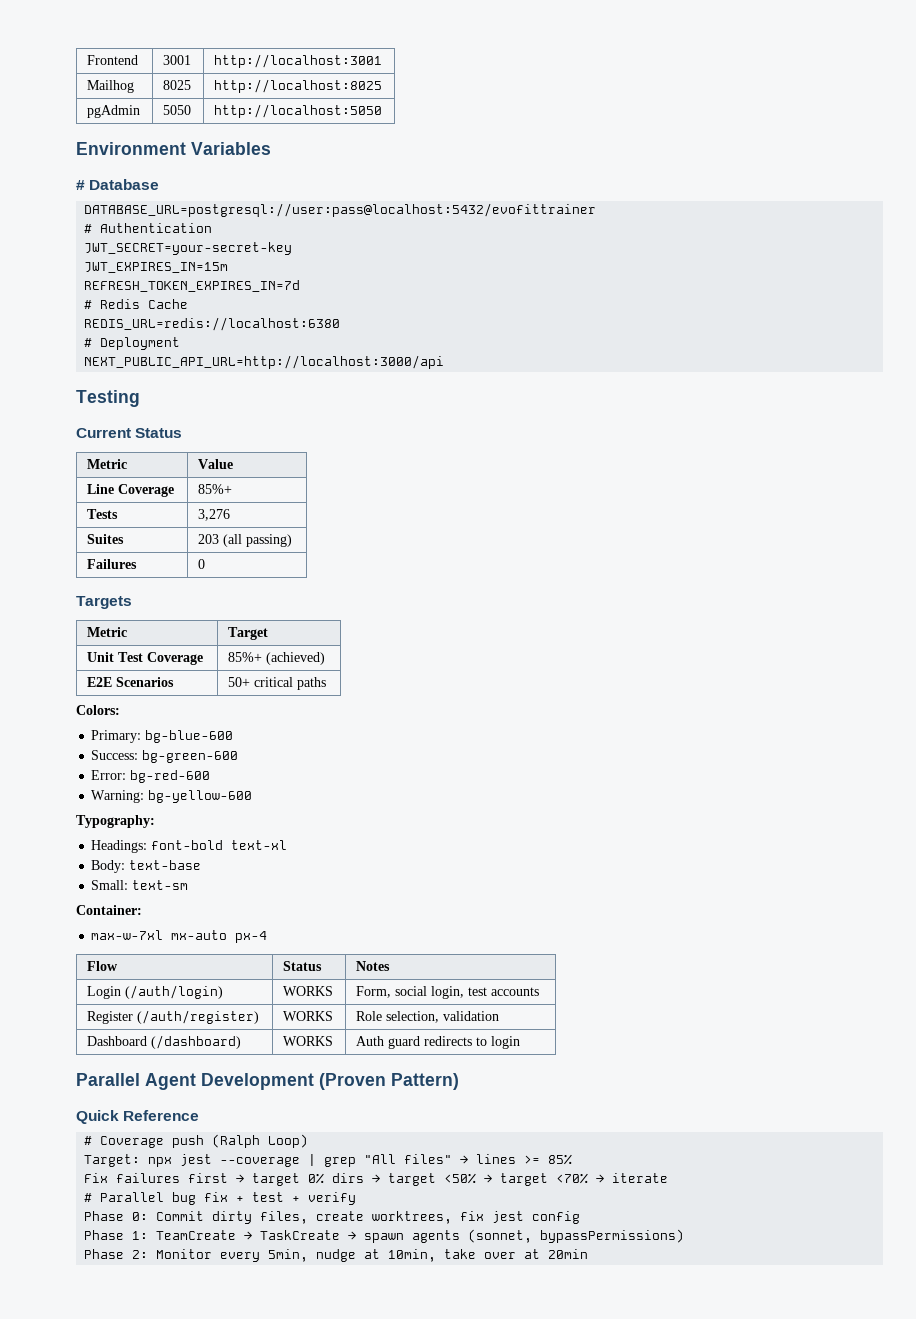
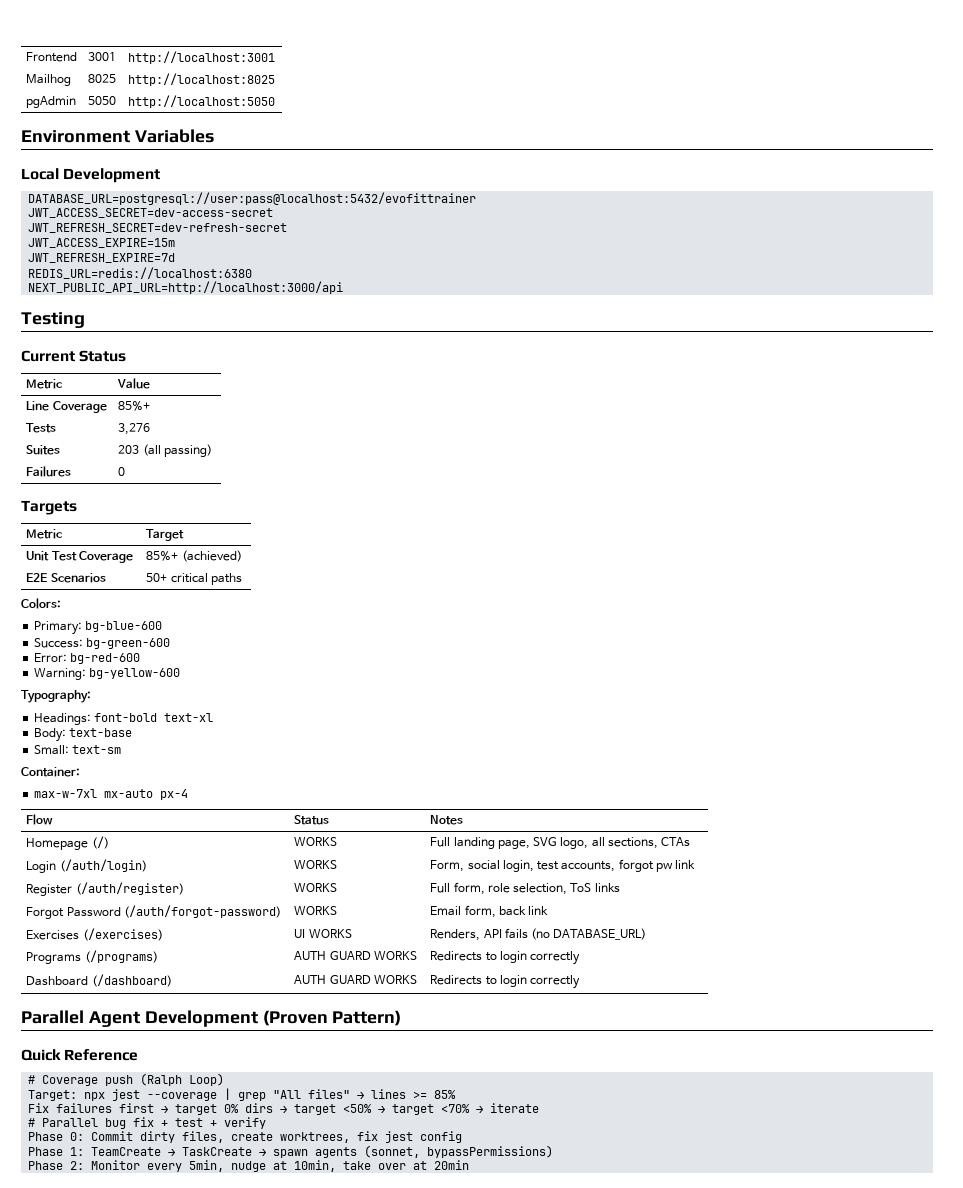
[76,179,160,190] # Database -> [21,168,161,183] Local Development
[84,223,213,233] [84,242,293,255] [84,262,229,273] [84,280,301,292] [84,299,189,309] # Authentication // JWT_SECRET=your-secret-key // JWT_EXPIRES_IN=15m // REFRESH_TOKEN_EXPIRES_IN=7d // # Redis Cache -> [28,208,274,218] [28,223,288,233] [28,238,176,248] [28,253,176,263] JWT_ACCESS_SECRET=dev-access-secret // JWT_REFRESH_SECRET=dev-refresh-secret // JWT_ACCESS_EXPIRE=15m // JWT_REFRESH_EXPIRE=7d
[84,337,181,350] // # Deployment -> (253, 273) none
(391, 966) none -> [26,836,109,850] [294,837,338,846] [430,837,691,849] // Homepage (/) | WORKS | Full landing page, SVG logo, all sections, CTAs
[491,987,540,996] accounts -> [561,859,696,872] accounts, forgot pw link
[356,1011,500,1023] Role selection, validation -> [430,882,620,895] [26,905,281,919] [294,906,338,915] [430,905,549,918] [26,928,163,941] [294,929,352,938] [430,928,647,941] [26,950,158,964] [294,951,417,960] [430,951,581,965] Full form, role selection, ToS links // Forgot Password (/auth/forgot-password) | WORKS | Email form, back link // Exercises (/exercises) | UI WORKS | Renders, API fails (no DATABASE_URL) // Programs (/programs) | AUTH GUARD WORKS | Redirects to login correctly
[283,1036,334,1046] [356,1036,521,1049] WORKS | Auth guard redirects to login -> [294,975,417,984] [430,975,581,989] AUTH GUARD WORKS | Redirects to login correctly

